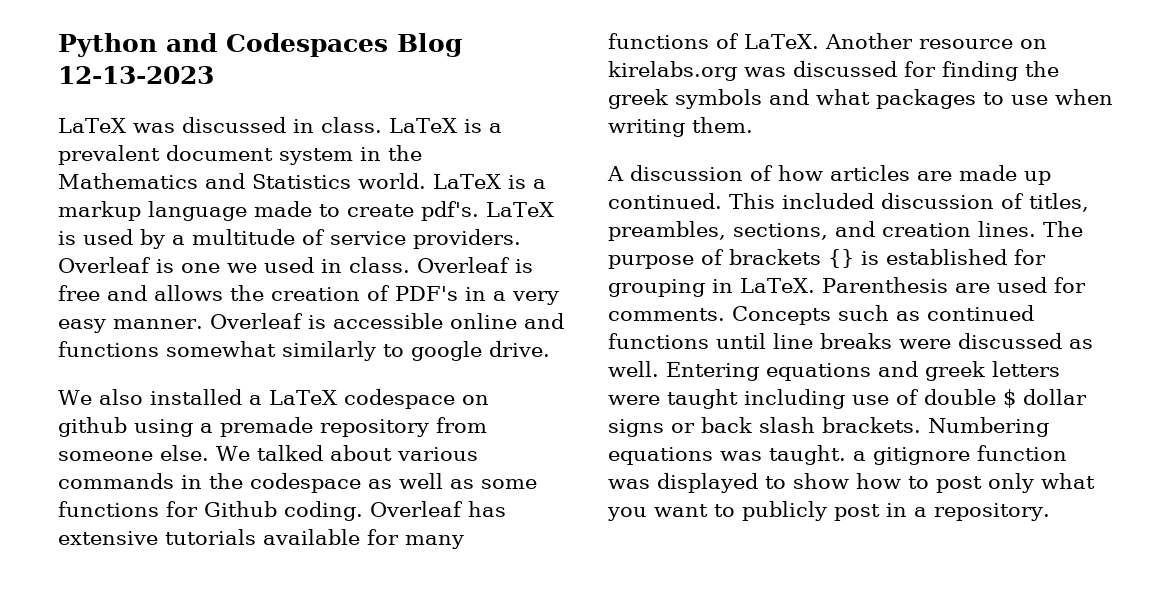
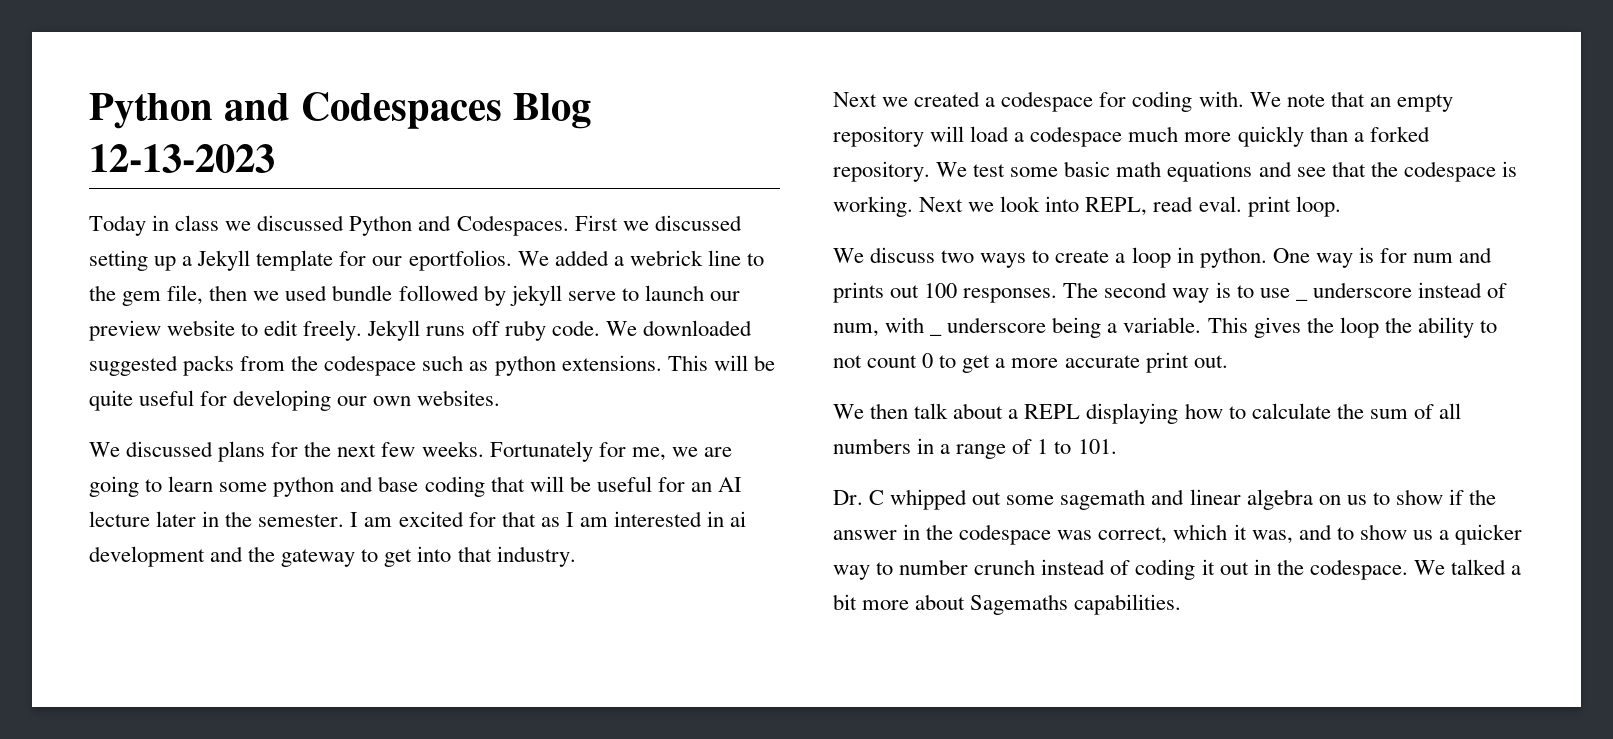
[58,117,502,133] [58,145,422,165] [58,173,546,189] [58,201,554,221] [58,229,521,249] [58,257,533,273] [58,285,559,305] [58,313,564,333] [58,341,550,361] [58,389,489,409] [58,417,487,437] [58,445,478,461] [58,473,537,493] [58,501,506,521] [58,529,464,549] [608,33,1047,49] [608,61,1059,81] [608,89,1113,109] [608,117,753,137] [607,165,1051,185] [608,193,1089,212] [608,221,1083,241] [608,249,1046,269] [608,277,1086,297] [608,305,1034,325] [608,333,1093,349] [608,361,1060,381] [608,389,1087,409] [608,417,1049,437] [608,445,1067,465] [608,473,1095,493] [607,501,1050,521] LaTeX was discussed in class. LaTeX is a prevalent document system in the Mathematics and Statistics world. LaTeX is a markup language made to create pdf's. LaTeX is used by a multitude of service providers. Overleaf is one we used in class. Overleaf is free and allows the creation of PDF's in a very easy manner. Overleaf is accessible online and functions somewhat similarly to google drive. // We also installed a LaTeX codespace on github using a premade repository from someone else. We talked about various commands in the codespace as well as some functions for Github coding. Overleaf has extensive tutorials available for many functions of LaTeX. Another resource on kirelabs.org was discussed for finding the greek symbols and what packages to use when writing them. // A discussion of how articles are made up continued. This included discussion of titles, preambles, sections, and creation lines. The purpose of brackets {} is established for grouping in LaTeX. Parenthesis are used for comments. Concepts such as continued functions until line breaks were discussed as well. Entering equations and greek letters were taught including use of double $ dollar signs or back slash brackets. Numbering equations was taught. a gitignore function was displayed to show how to post only what you want to publicly post in a repository. -> [89,215,742,236] [89,250,764,271] [89,285,740,306] [89,320,752,341] [89,355,775,376] [89,390,501,411] [89,441,732,462] [89,476,743,497] [89,511,747,527] [89,546,576,567] [833,91,1453,112] [833,126,1430,147] [833,161,1517,182] [833,196,1341,217] [833,247,1493,268] [833,282,1290,303] [1295,298,1308,301] [1312,282,1507,298] [833,317,925,337] [930,333,943,336] [947,317,1497,338] [833,352,1228,373] [833,403,1461,424] [833,438,1117,459] [833,489,1497,510] [833,524,1523,545] [833,559,1522,580] [833,594,1182,615] Today in class we discussed Python and Codespaces. First we discussed setting up a Jekyll template for our eportfolios. We added a webrick line to the gem file, then we used bundle followed by jekyll serve to launch our preview website to edit freely. Jekyll runs off ruby code. We downloaded suggested packs from the codespace such as python extensions. This will be quite useful for developing our own websites. // We discussed plans for the next few weeks. Fortunately for me, we are going to learn some python and base coding that will be useful for an AI lecture later in the semester. I am excited for that as I am interested in ai development and the gateway to get into that industry. // Next we created a codespace for coding with. We note that an empty repository will load a codespace much more quickly than a forked repository. We test some basic math equations and see that the codespace is working. Next we look into REPL, read eval. print loop. // We discuss two ways to create a loop in python. One way is for num and prints out 100 responses. The second way is to use _ underscore instead of num, with _ underscore being a variable. This gives the loop the ability to not count 0 to get a more accurate print out. // We then talk about a REPL displaying how to calculate the sum of all numbers in a range of 1 to 101. // Dr. C whipped out some sagemath and linear algebra on us to show if the answer in the codespace was correct, which it was, and to show us a quicker way to number crunch instead of coding it out in the codespace. We talked a bit more about Sagemaths capabilities.

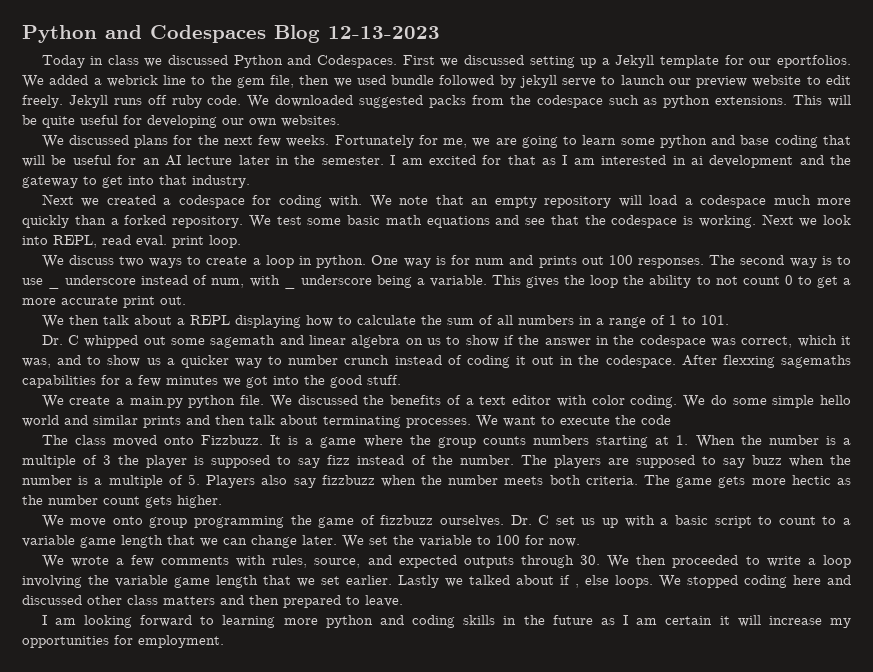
[1413,559,1522,575] [833,594,1182,615] We talked a bit more about Sagemaths capabilities. -> [681,355,851,368] [22,375,401,388] [41,395,852,408] [22,415,671,428] [41,435,852,448] [22,455,851,468] [22,474,851,488] [22,495,222,508] [41,515,852,528] [22,535,580,548] [41,555,851,568] [22,575,851,588] [22,595,403,608] [41,615,852,628] [22,635,224,648] After flexxing sagemaths capabilities for a few minutes we got into the good stuff. // We create a main.py python file. We discussed the benefits of a text editor with color coding. We do some simple hello world and similar prints and then talk about terminating processes. We want to execute the code // The class moved onto Fizzbuzz. It is a game where the group counts numbers starting at 1. When the number is a multiple of 3 the player is supposed to say fizz instead of the number. The players are supposed to say buzz when the number is a multiple of 5. Players also say fizzbuzz when the number meets both criteria. The game gets more hectic as the number count gets higher. // We move onto group programming the game of fizzbuzz ourselves. Dr. C set us up with a basic script to count to a variable game length that we can change later. We set the variable to 100 for now. // We wrote a few comments with rules, source, and expected outputs through 30. We then proceeded to write a loop involving the variable game length that we set earlier. Lastly we talked about if , else loops. We stopped coding here and discussed other class matters and then prepared to leave. // I am looking forward to learning more python and coding skills in the future as I am certain it will increase my opportunities for employment.

